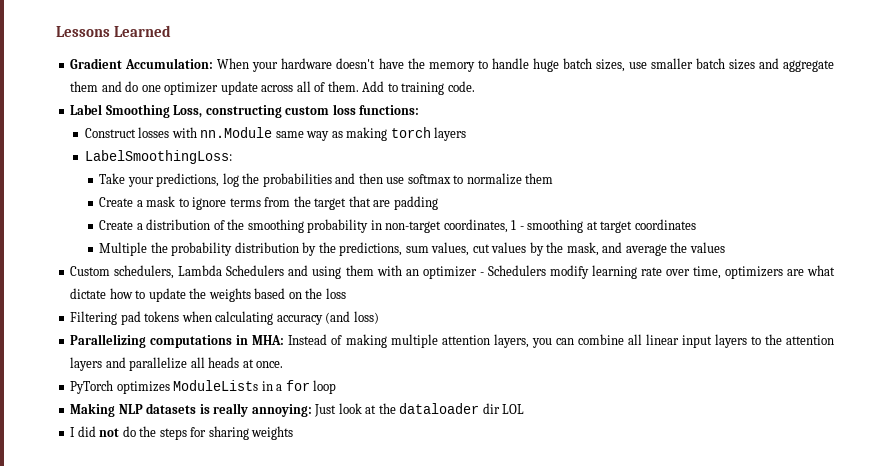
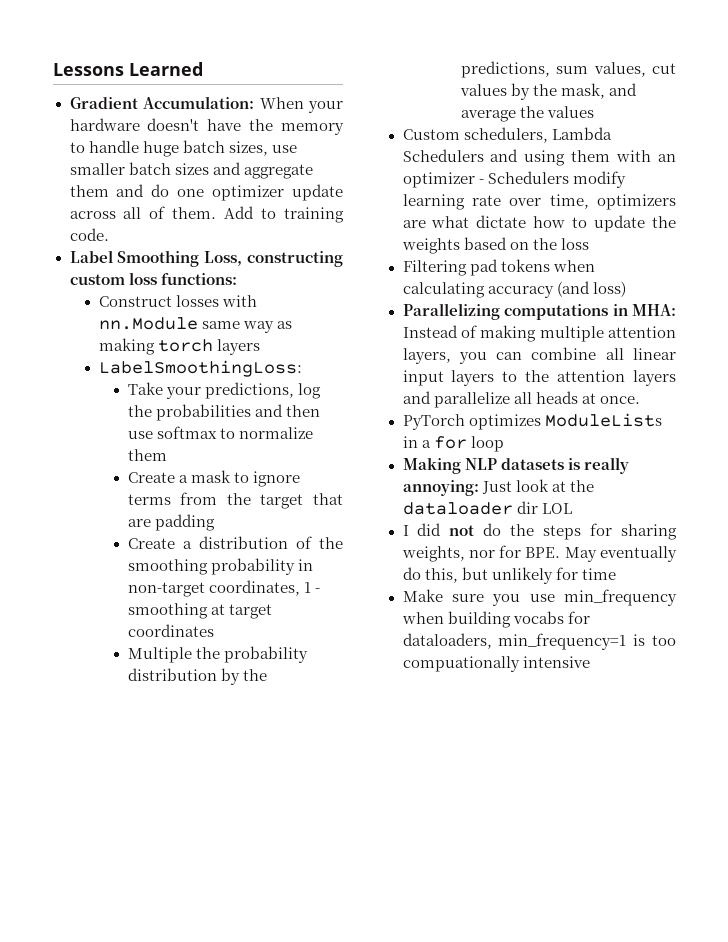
[251,426,294,440] weights -> [401,545,677,562] [402,567,616,584] [402,589,677,606] [401,611,590,628] [402,633,676,650] [402,656,590,672] weights, nor for BPE. May eventually do this, but unlikely for time // Make sure you use min_frequency when building vocabs for dataloaders, min_frequency=1 is too compuationally intensive

